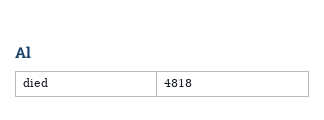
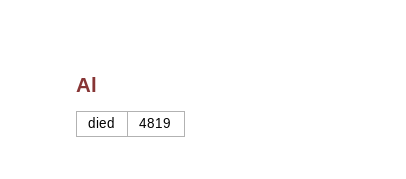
[163,79,192,87] 4818 -> [138,118,171,128] 4819

